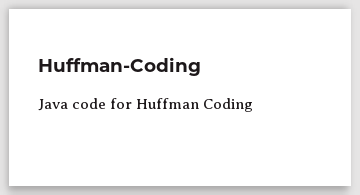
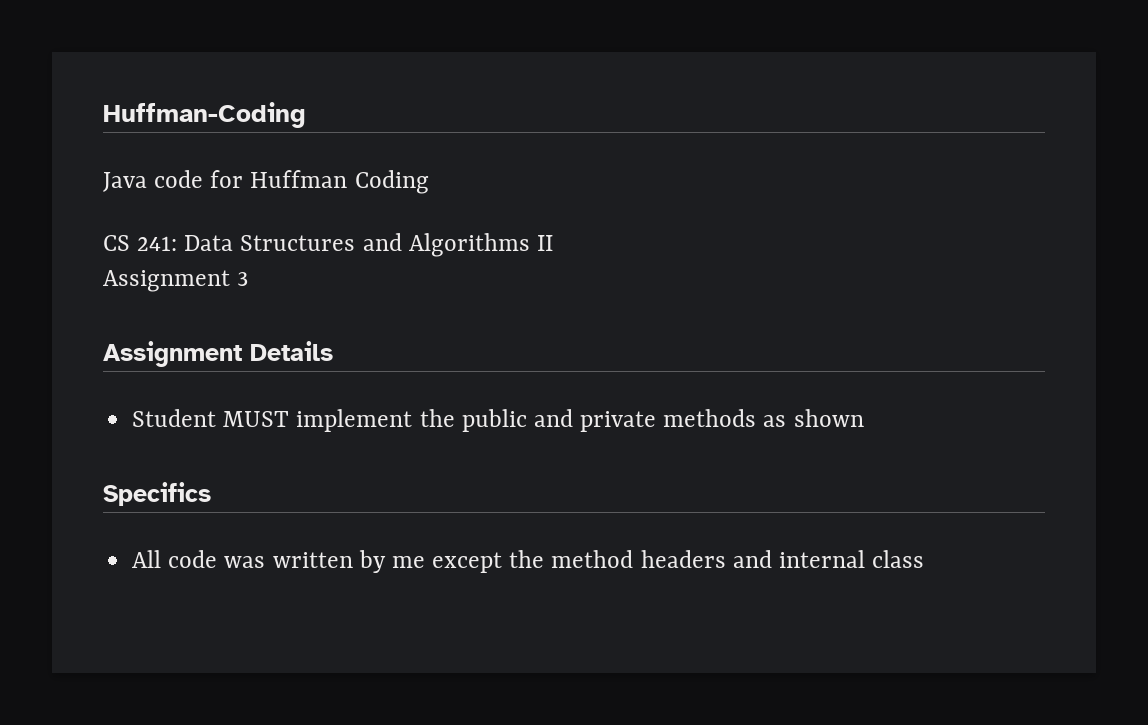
(254, 105) none -> [103,233,553,257] [103,270,249,292] [103,341,333,367] [132,409,864,432] [103,482,211,506] [132,550,925,573] // CS 241: Data Structures and Algorithms II // Assignment 3 // Assignment Details // Student MUST implement the public and private methods as shown // Specifics // All code was written by me except the method headers and internal class

